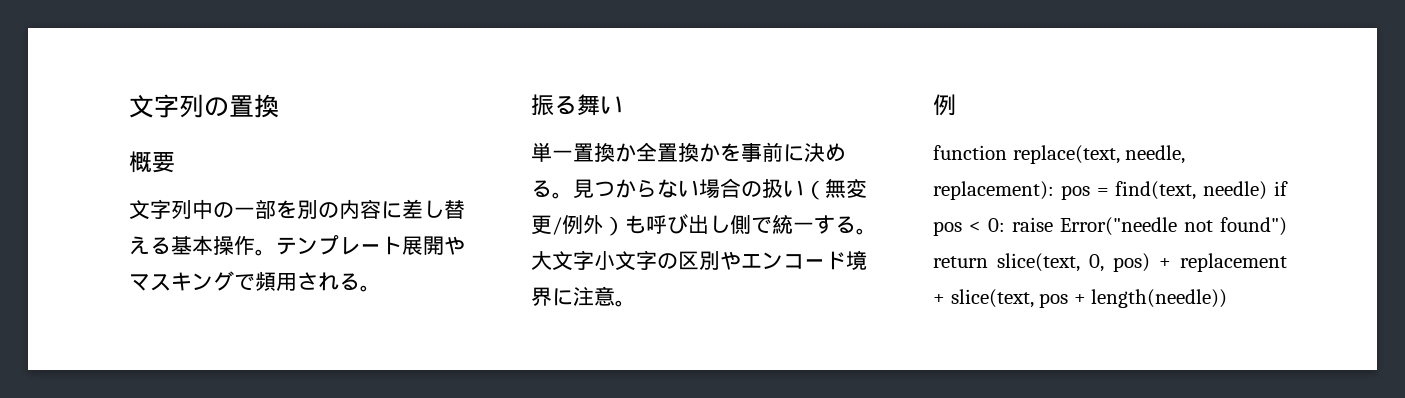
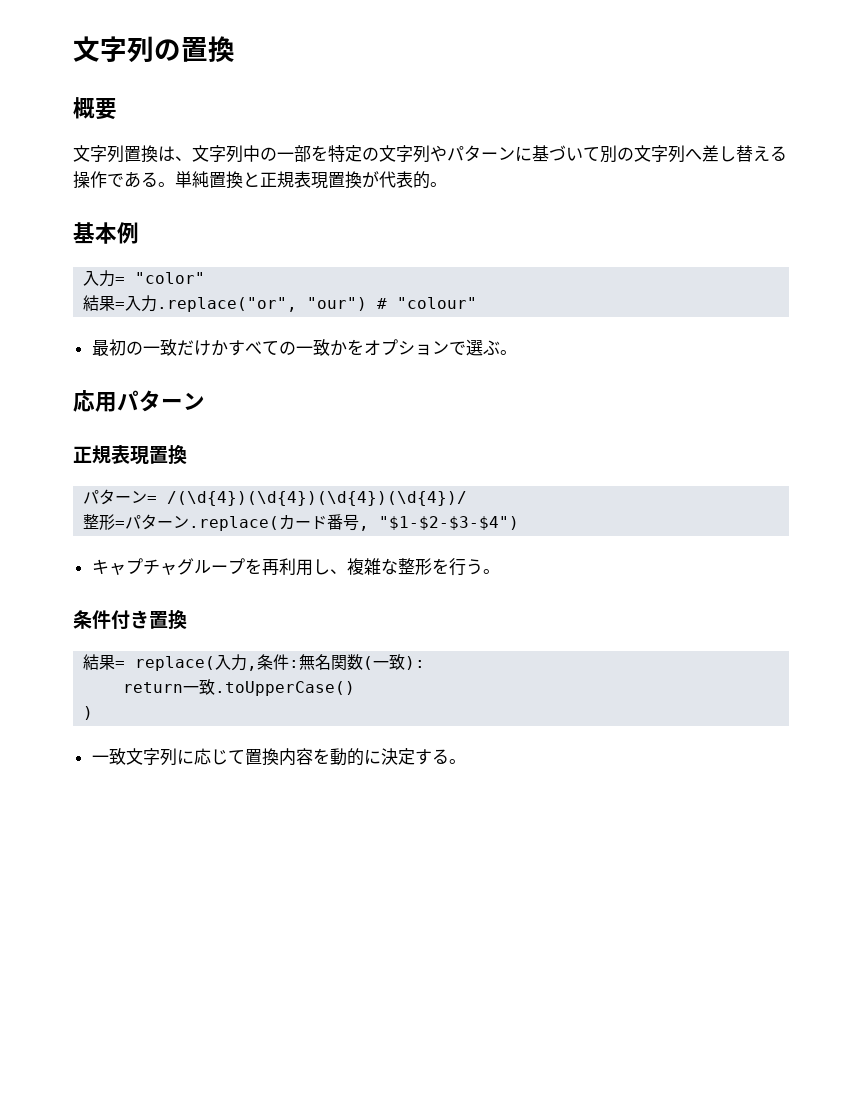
[192,199,465,220] [129,235,465,256] [129,271,381,292] [531,94,623,116] [531,142,846,162] [531,178,867,200] [531,214,877,236] [531,250,867,271] [531,286,636,307] [933,94,956,116] [933,145,1186,164] [933,181,1288,200] [933,217,1287,236] [933,253,1287,272] [933,289,1228,308] 中の一部を別の内容に差し替える基本操作。テンプレート展開やマスキングで頻用される。 // 振る舞い // 単一置換か全置換かを事前に決める。見つからない場合の扱い（無変更/例外）も呼び出し側で統一する。大文字小文字の区別やエンコード境界に注意。 // 例 // function replace(text, needle, replacement): pos = find(text, needle) if pos < 0: raise Error("needle not found") return slice(text, 0, pos) + replacement + slice(text, pos + length(needle)) -> [124,145,787,163] [73,171,447,189] [73,222,139,244] [83,270,206,287] [83,295,478,312] [91,339,517,356] [73,390,205,412] [73,444,187,465] [83,489,468,506] [83,514,520,531] [91,558,500,576] [73,609,187,630] [83,654,426,671] [123,679,356,696] [83,706,94,720] [91,748,466,766] 置換は、文字列中の一部を特定の文字列やパターンに基づいて別の文字列へ差し替える操作である。単純置換と正規表現置換が代表的。 // 基本例 // 入力= "color" // 結果=入力.replace("or", "our") # "colour" // 最初の一致だけかすべての一致かをオプションで選ぶ。 // 応用パターン // 正規表現置換 // パターン= /(\d{4})(\d{4})(\d{4})(\d{4})/ // 整形=パターン.replace(カード番号, "$1-$2-$3-$4") // キャプチャグループを再利用し、複雑な整形を行う。 // 条件付き置換 // 結果= replace(入力,条件:無名関数(一致): // return一致.toUpperCase() // ) // 一致文字列に応じて置換内容を動的に決定する。

